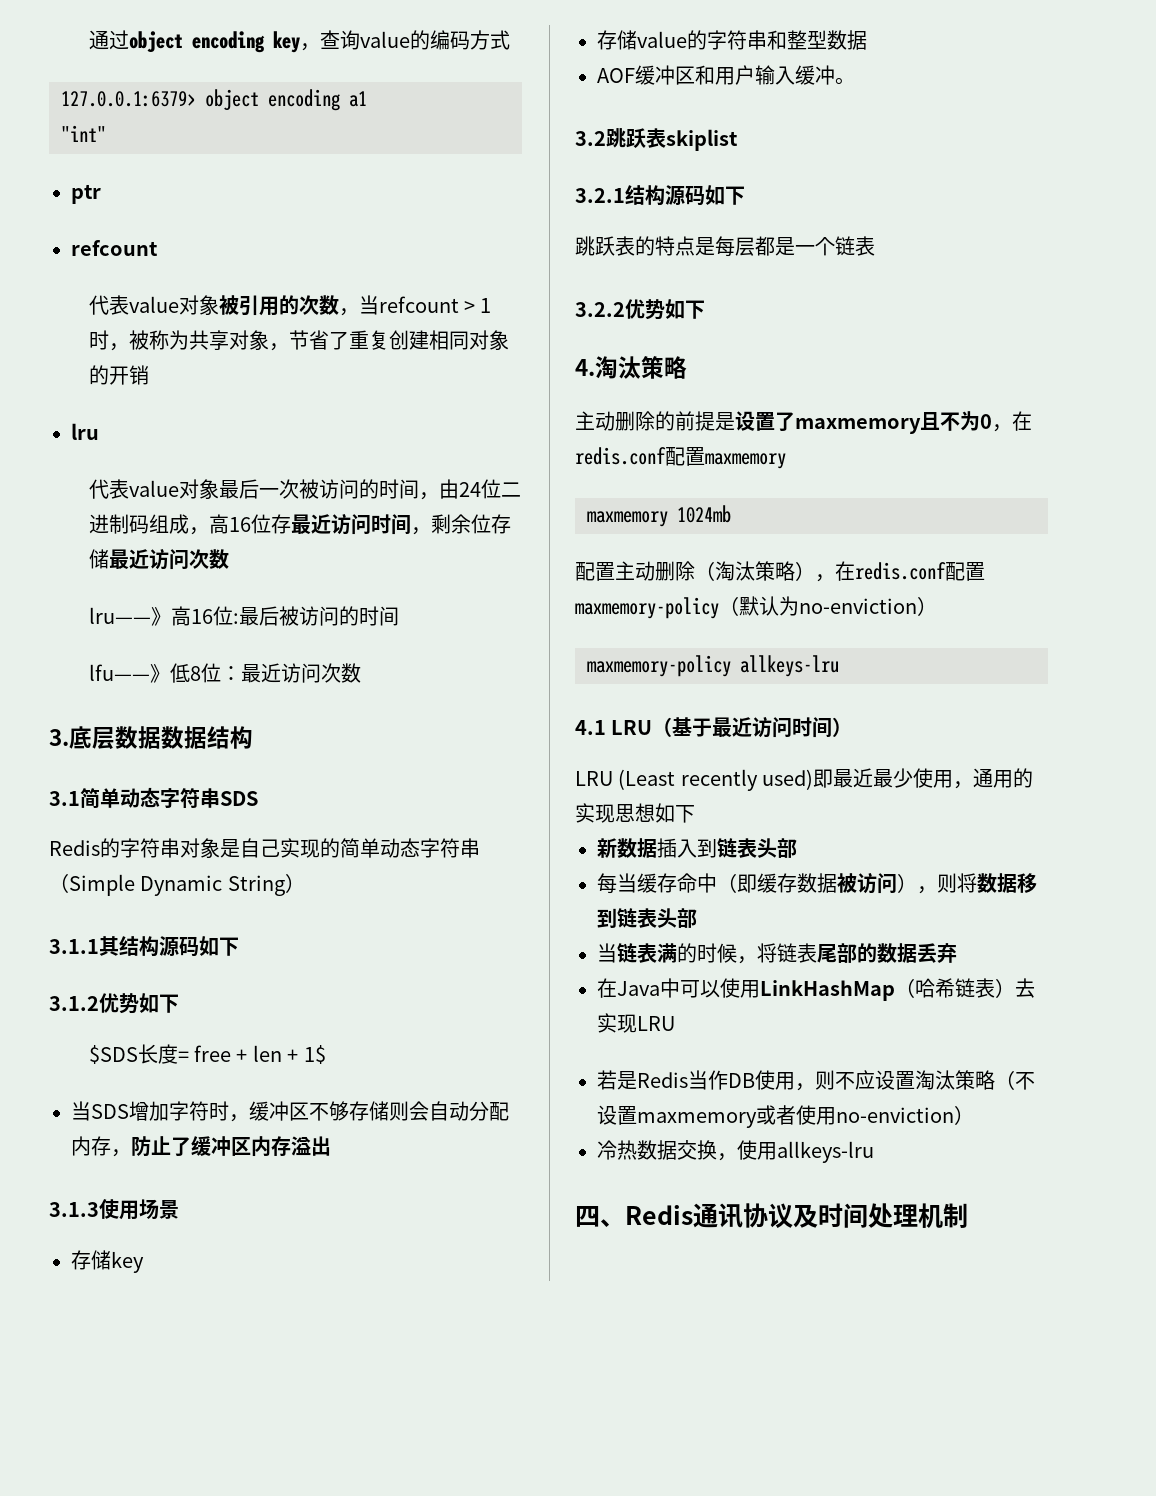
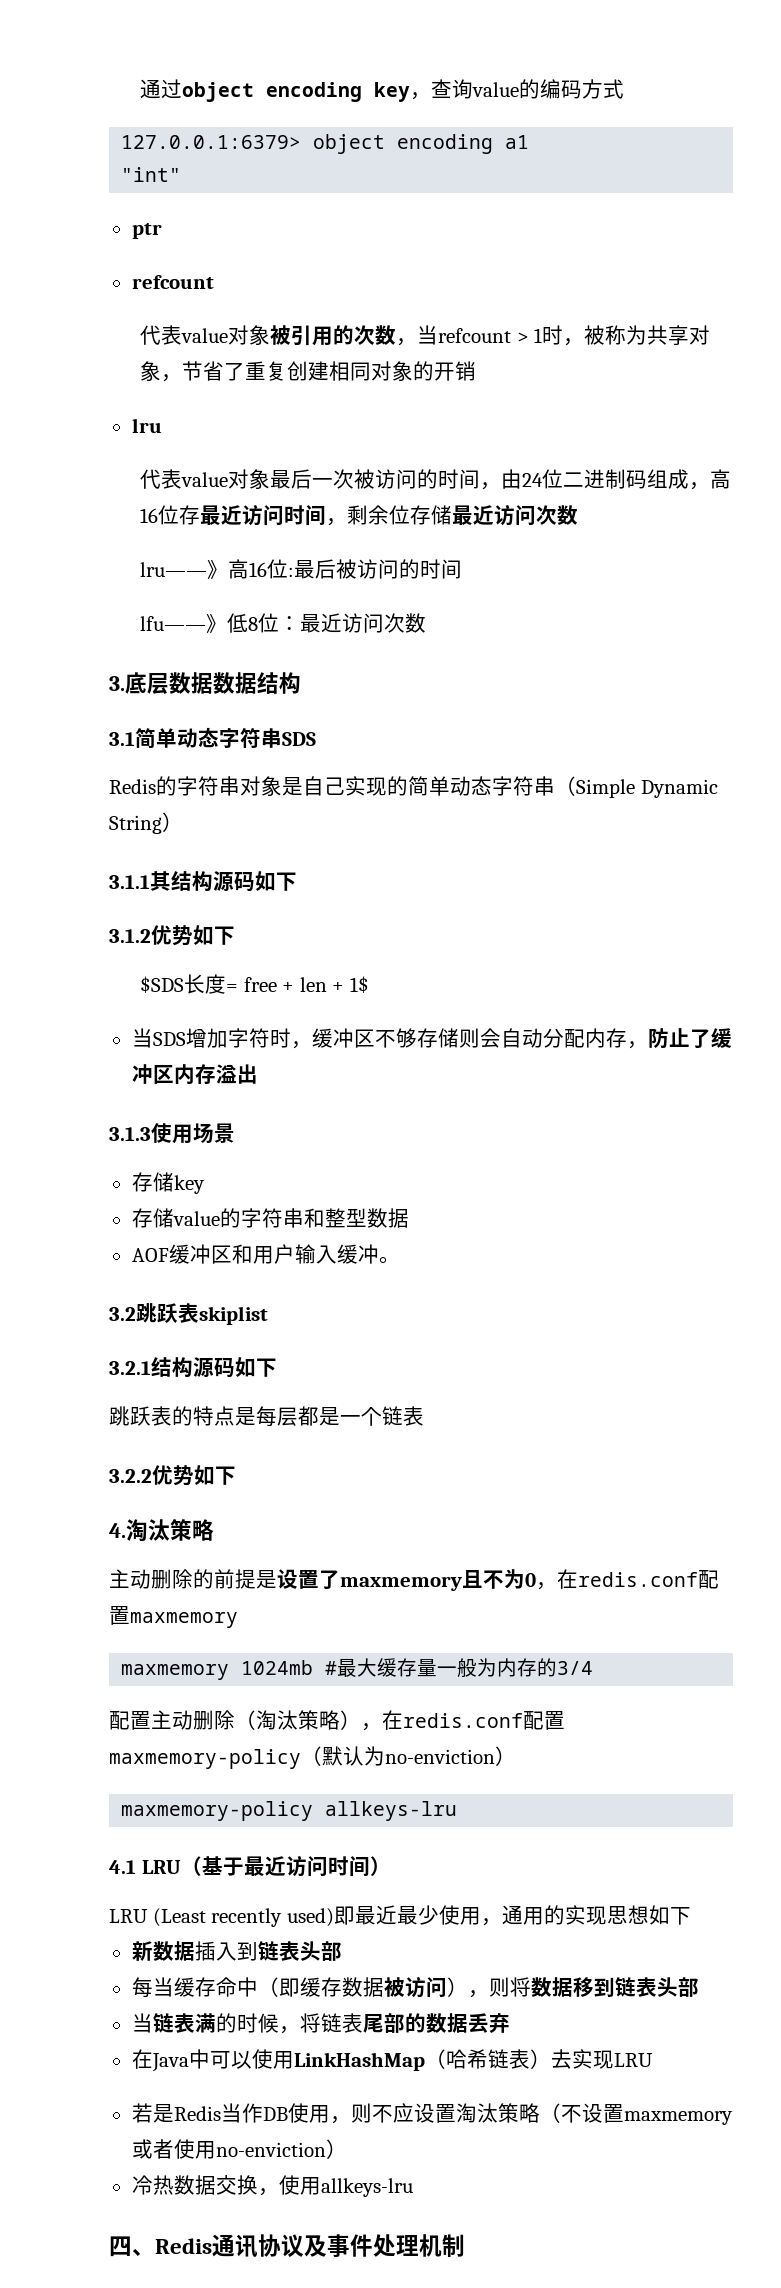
(731, 514) none -> [325,1658,594,1677] #最大缓存量一般为内存的3/4
[818,1203,868,1228] 时间 -> [327,2234,373,2257] 事件

